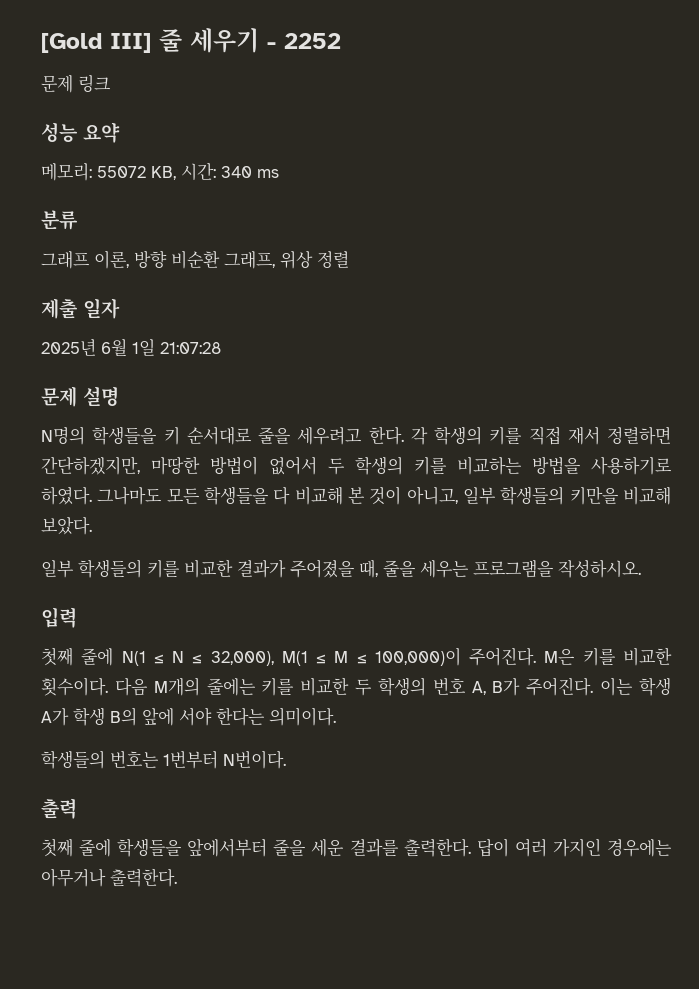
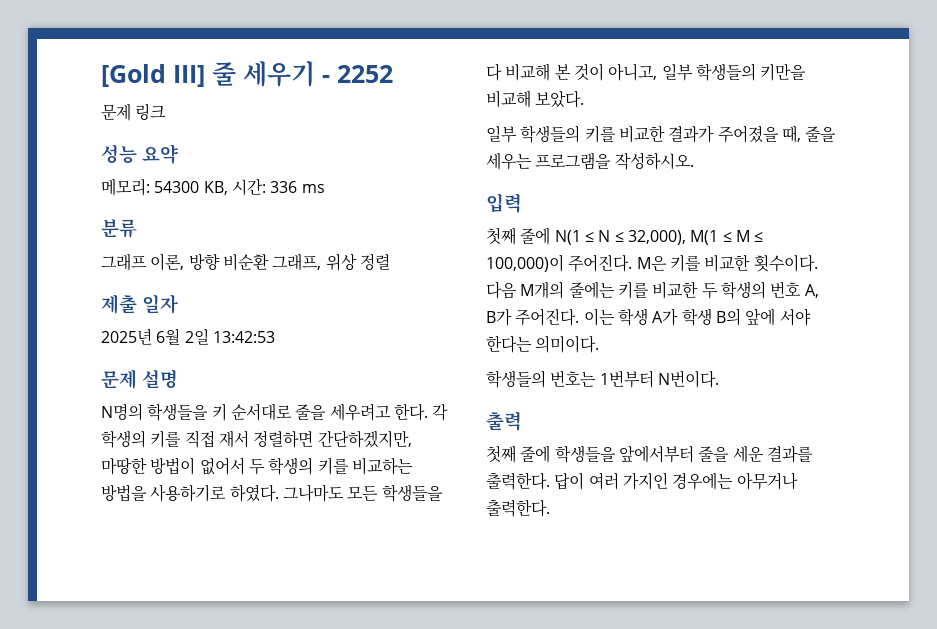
[97,166,146,178] 55072 -> [154,181,200,193] 54300
[221,166,252,178] 340 -> [270,181,298,193] 336
[132,339,221,356] 1일 21:07:28 -> [184,329,275,345] 2일 13:42:53

